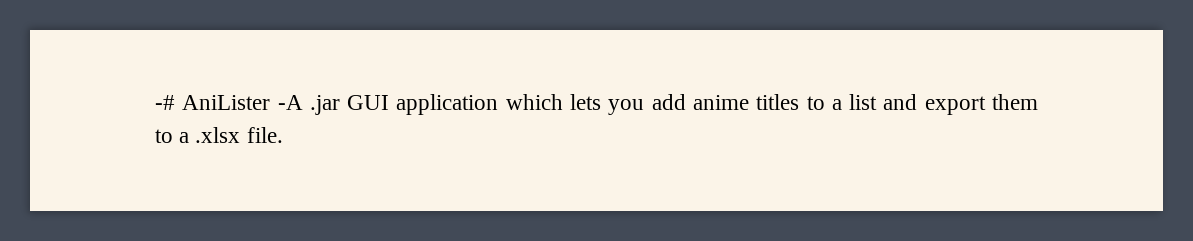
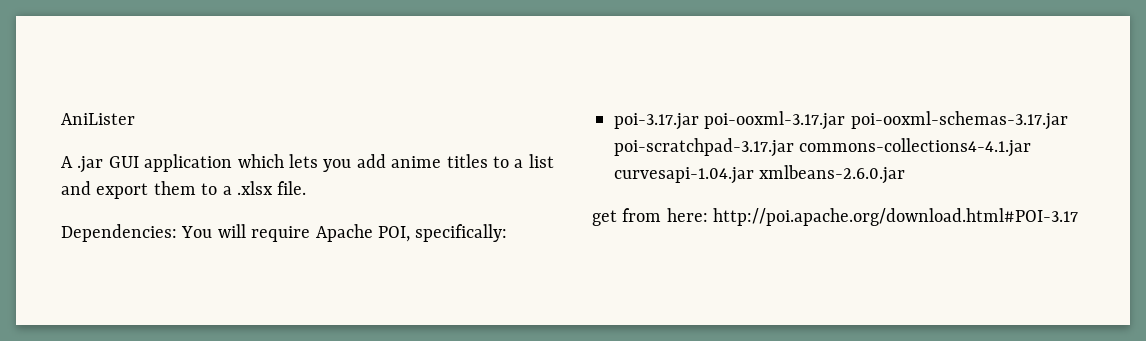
[155,95,175,110] -# -> (61, 119) none
[277,95,303,110] -A -> [61,156,73,168] // A
(283, 135) none -> [61,224,508,242] [614,111,1068,130] [614,138,1032,157] [614,165,906,184] [592,208,1079,226] // Dependencies: You will require Apache POI, specifically: // poi-3.17.jar poi-ooxml-3.17.jar poi-ooxml-schemas-3.17.jar poi-scratchpad-3.17.jar commons-collections4-4.1.jar curvesapi-1.04.jar xmlbeans-2.6.0.jar // get from here: http://poi.apache.org/download.html#POI-3.17

